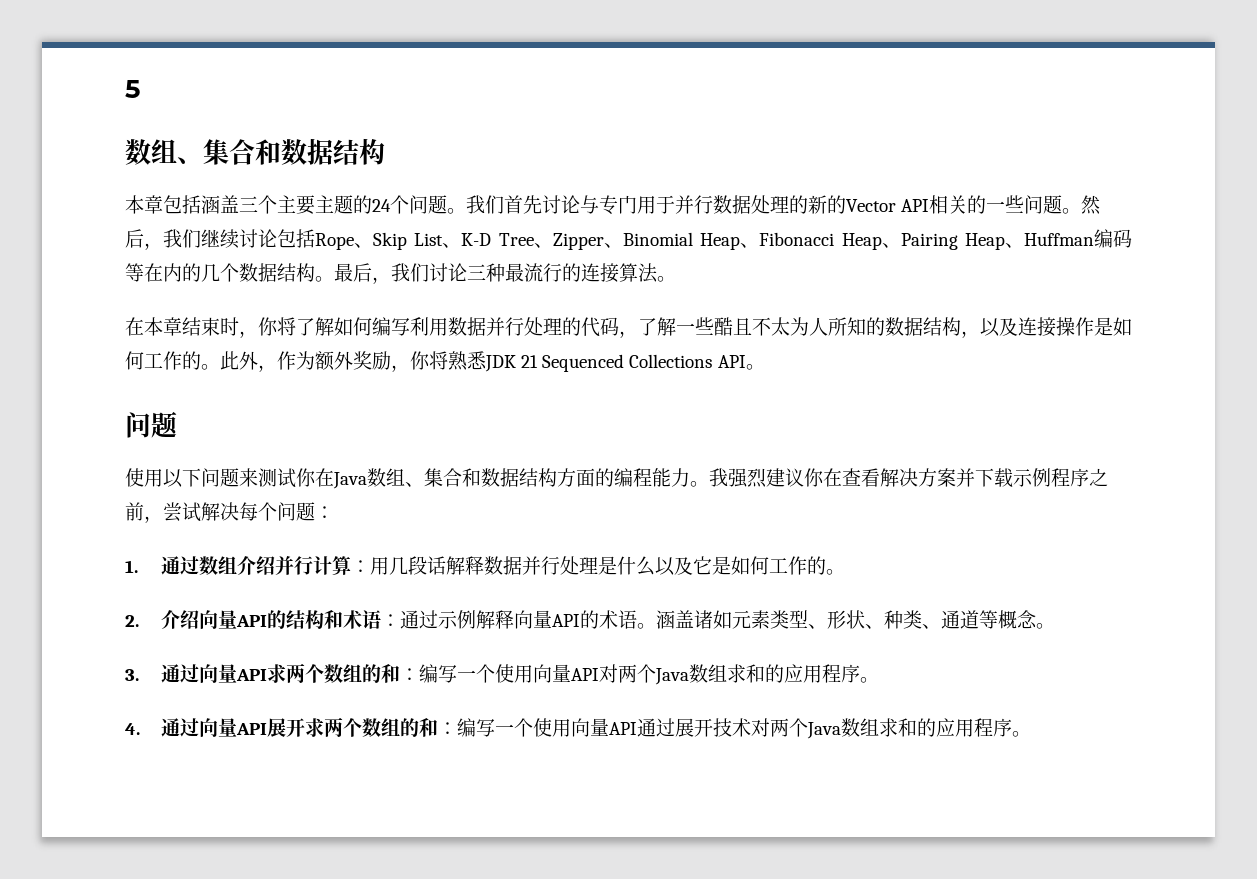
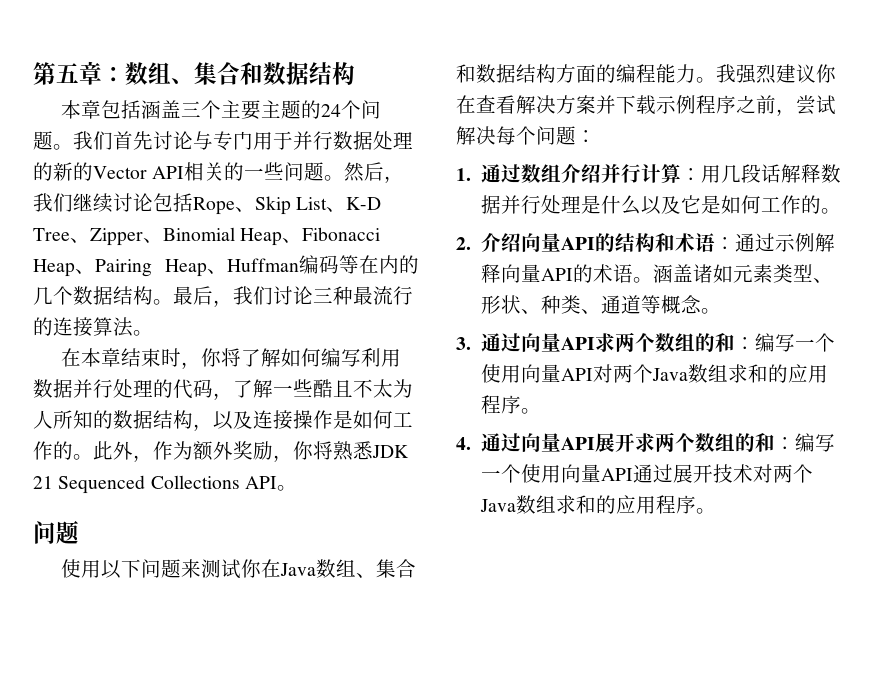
[125,80,140,98] 5 // -> [33,61,125,85] 第五章：

